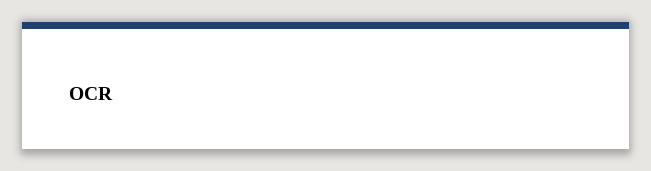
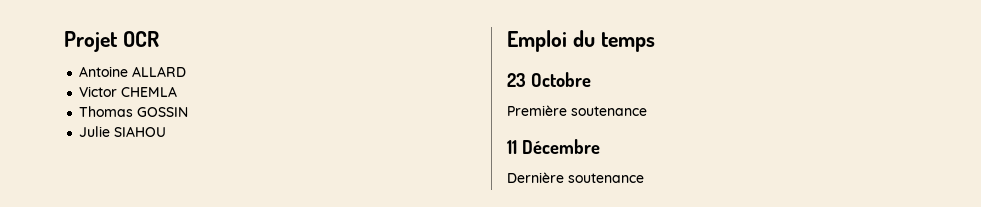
(69, 93) none -> [64,31,118,52] Projet
(113, 93) none -> [79,66,187,77] [79,86,178,97] [79,106,189,117] [79,126,167,137] [507,30,655,52] [507,72,591,87] [507,105,647,116] [507,139,600,154] [507,172,644,183] // Antoine ALLARD // Victor CHEMLA // Thomas GOSSIN // Julie SIAHOU // Emploi du temps // 23 Octobre // Première soutenance // 11 Décembre // Dernière soutenance

